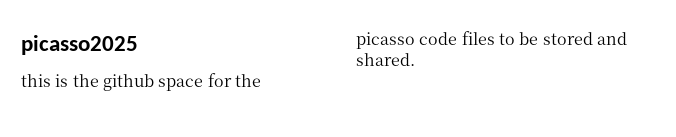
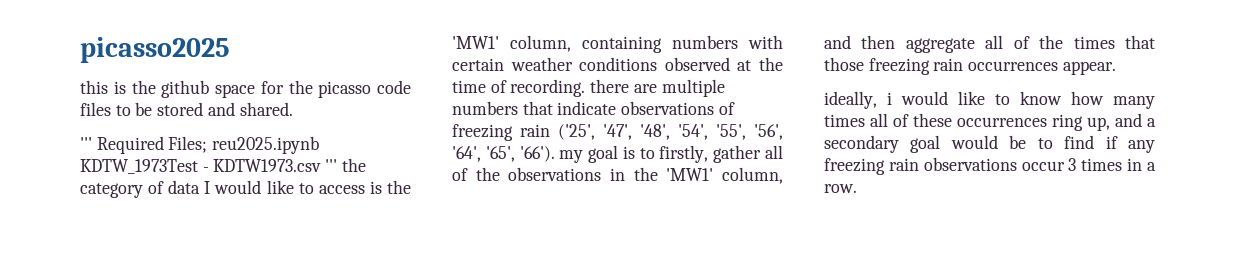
(415, 59) none -> [80,136,320,154] [80,158,366,174] [80,180,411,198] [452,35,783,53] [452,57,783,71] [452,79,725,97] [452,101,735,115] [452,124,783,141] [452,145,783,163] [452,167,783,184] [824,35,1155,53] [824,57,1116,75] [824,91,1155,109] [824,113,1156,131] [824,135,1155,153] [824,157,1156,175] [824,184,857,193] // ''' Required Files; reu2025.ipynb KDTW_1973Test - KDTW1973.csv ''' the category of data I would like to access is the 'MW1' column, containing numbers with certain weather conditions observed at the time of recording. there are multiple numbers that indicate observations of freezing rain ('25', '47', '48', '54', '55', '56', '64', '65', '66'). my goal is to firstly, gather all of the observations in the 'MW1' column, and then aggregate all of the times that those freezing rain occurrences appear. // ideally, i would like to know how many times all of these occurrences ring up, and a secondary goal would be to find if any freezing rain observations occur 3 times in a row.

